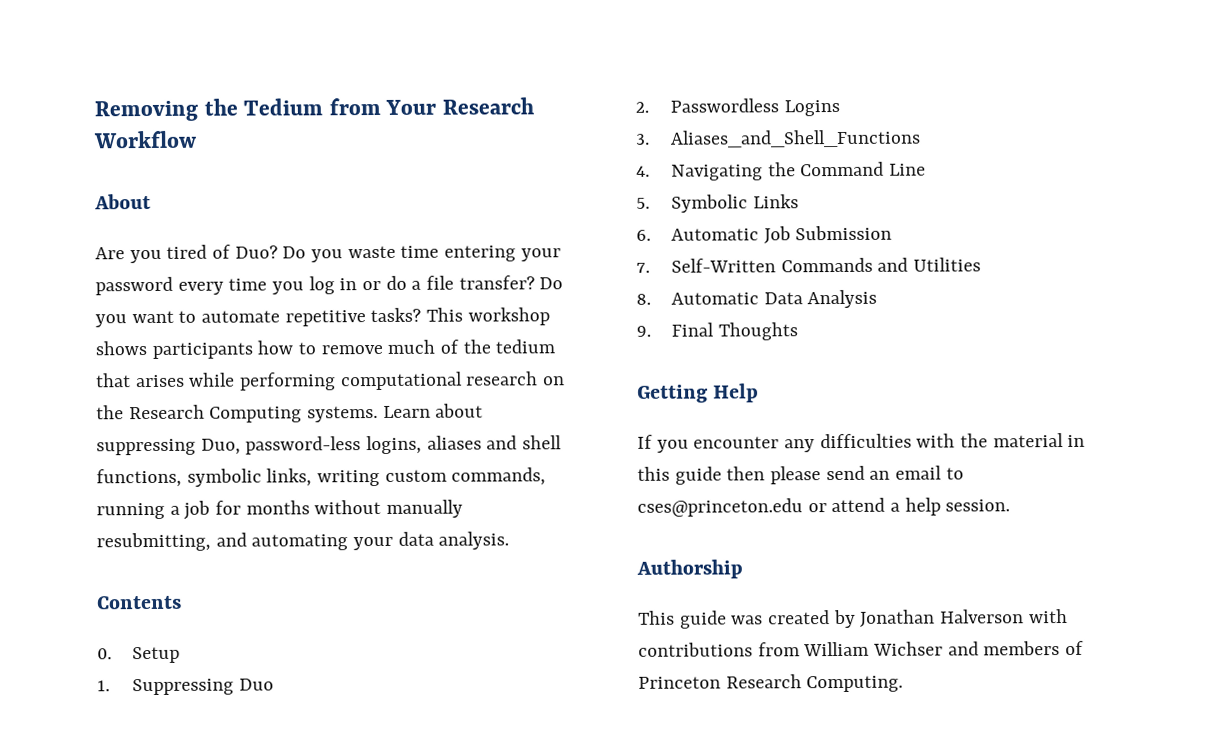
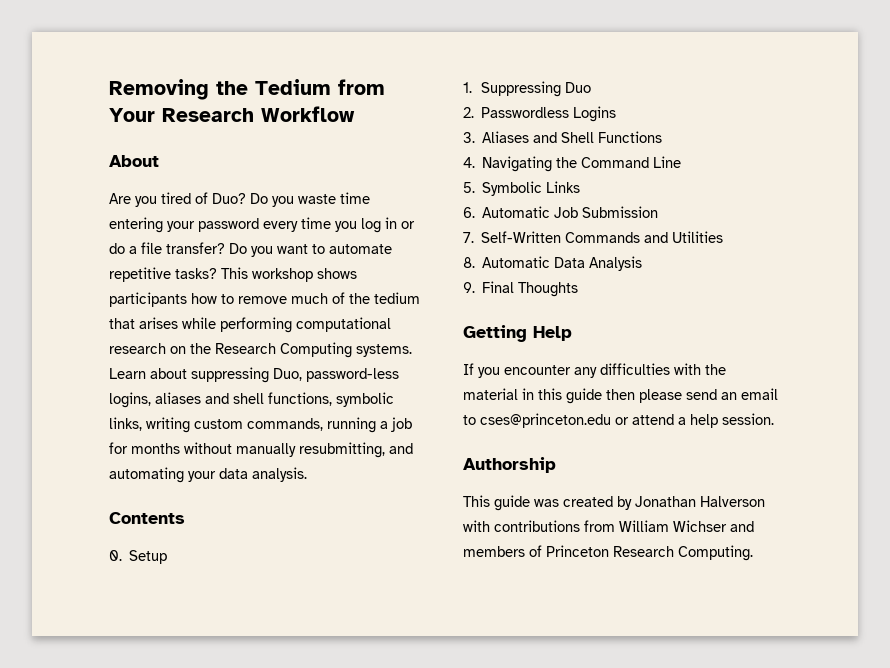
[669,129,921,148] Aliases_and_Shell_Functions -> [482,131,663,143] Aliases and Shell Functions

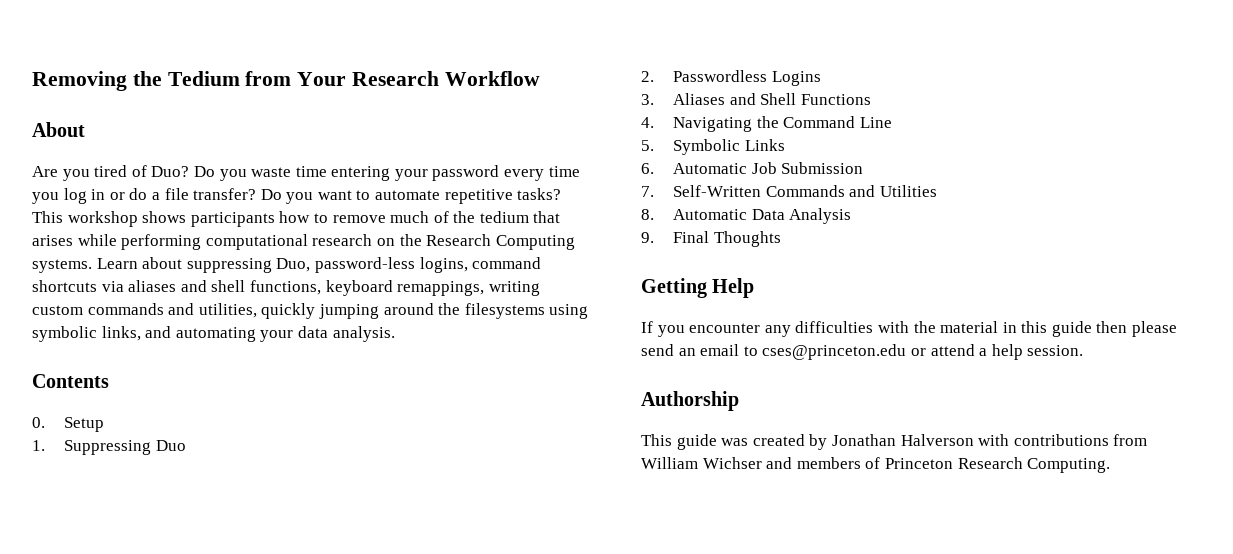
(151, 400) none -> [472,257,542,269] [32,280,124,292] command shortcuts via
[336,392,394,407] [109,417,412,433] [109,442,385,458] symbolic links, writing custom commands, running a job for months without manually resubmitting, -> [325,280,540,296] [32,303,589,319] [32,326,141,342] keyboard remappings, writing custom commands and utilities, quickly jumping around the filesystems using symbolic links,

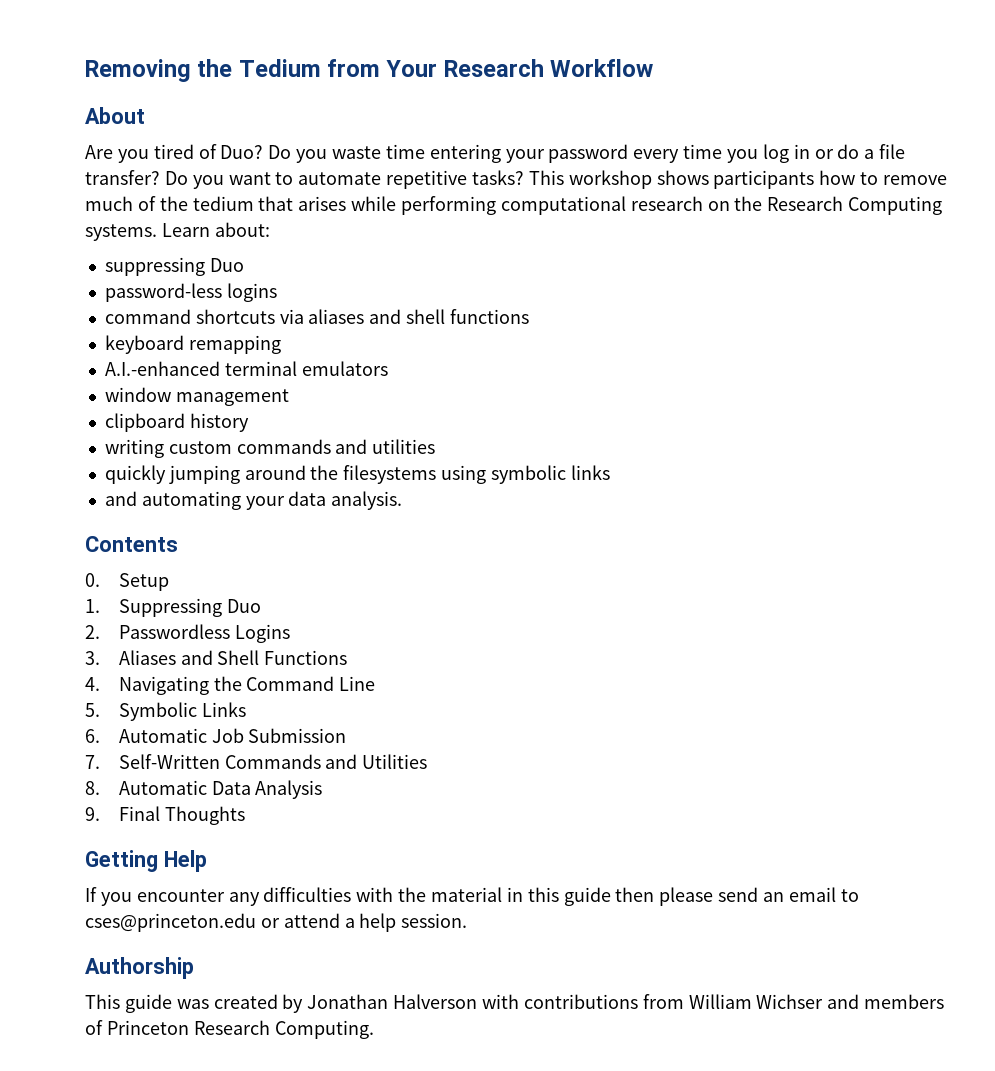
[142,257,468,273] about suppressing Duo, password-less logins, -> [214,222,270,237] [104,257,244,276] [104,283,277,302] about: // suppressing Duo // password-less logins //
[249,280,485,296] functions, keyboard remappings, -> [449,309,529,324] [104,335,281,354] [104,361,388,376] [104,387,289,406] [104,413,249,432] functions // keyboard remapping // A.I.-enhanced terminal emulators // window management // clipboard history //
[198,303,257,318] utilities, -> [372,439,436,454] utilities //
[101,326,141,341] links, -> [570,465,610,480] links //

